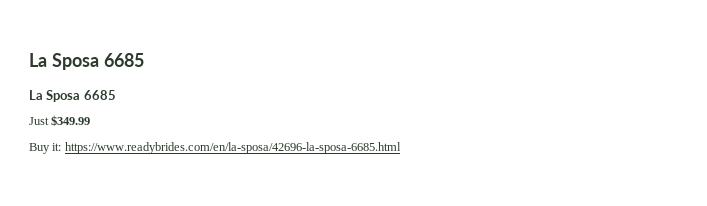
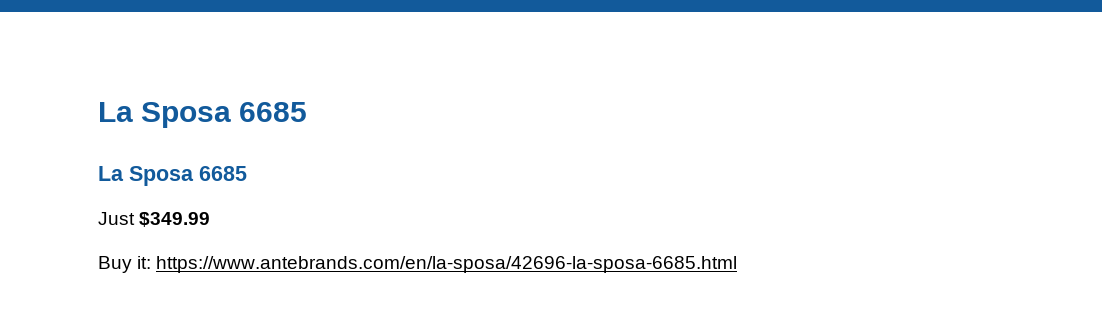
[64,142,401,154] https://www.readybrides.com/en/la-sposa/42696-la-sposa-6685.html -> [156,256,738,273] https://www.antebrands.com/en/la-sposa/42696-la-sposa-6685.html

